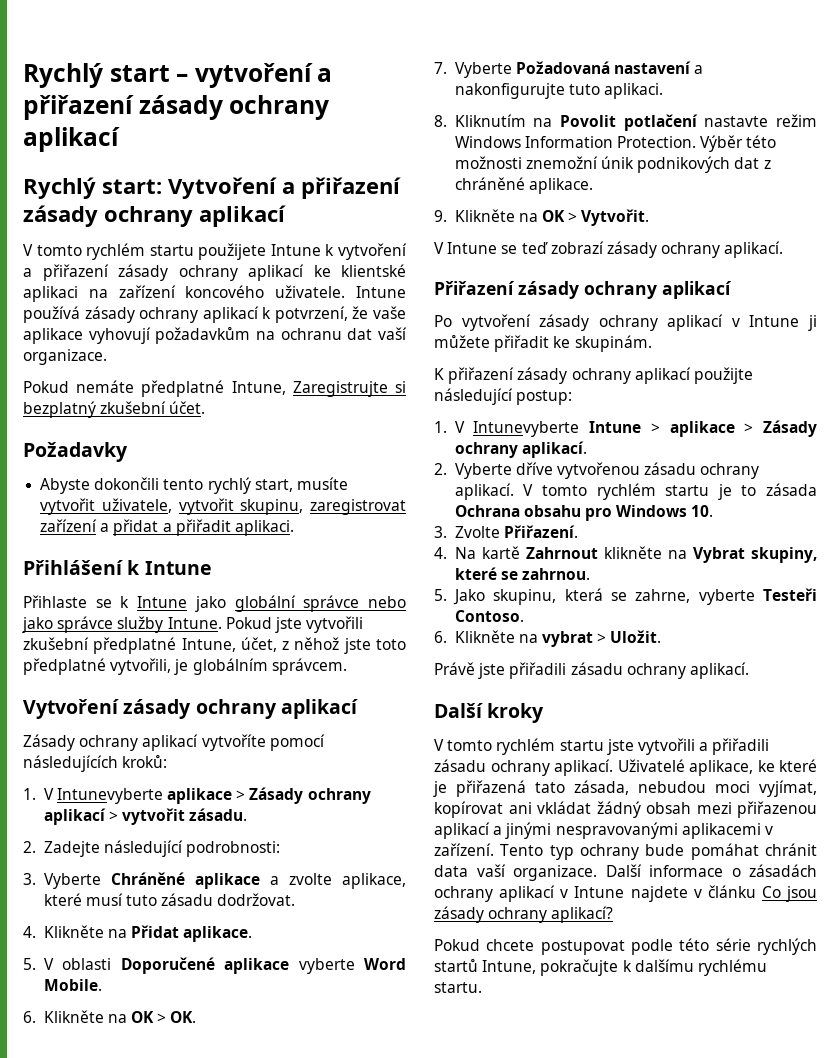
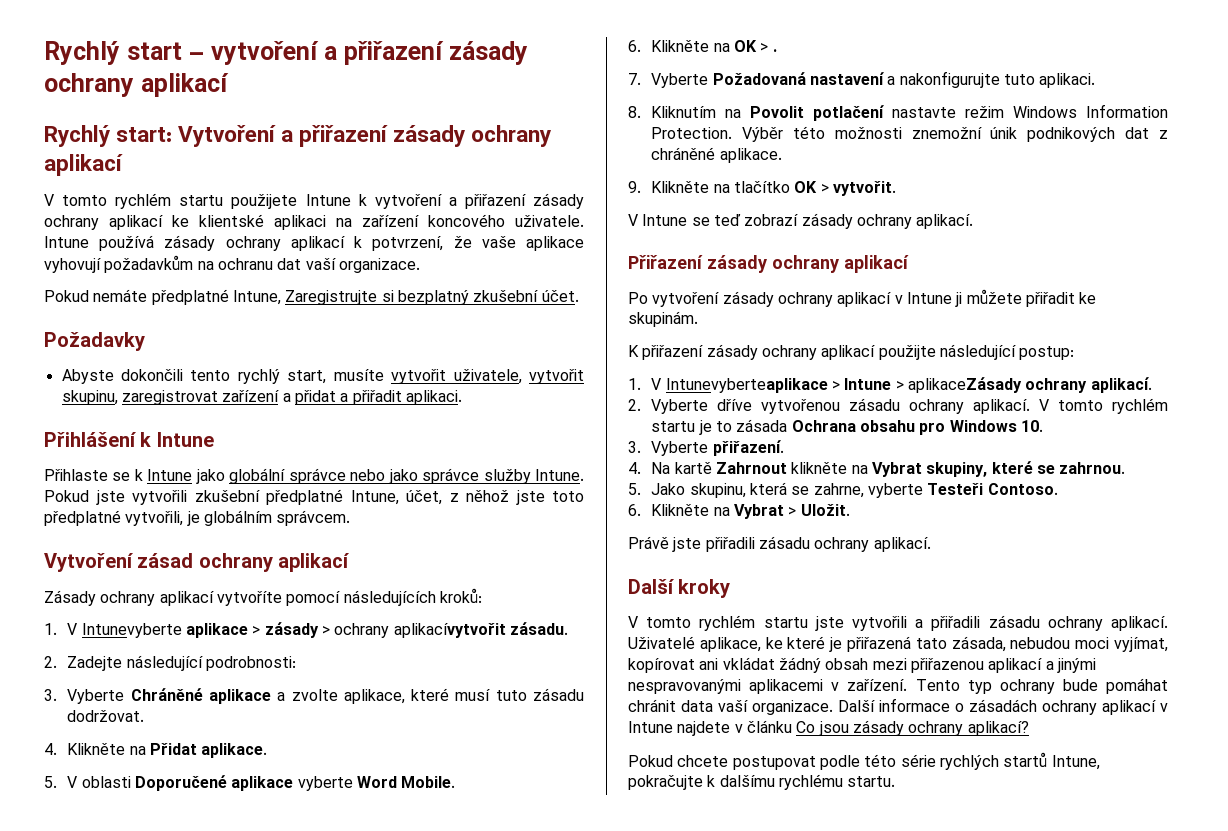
[123,699,192,719] zásady -> [137,553,194,568] zásad
[249,787,371,804] [43,808,186,825] Zásady ochrany aplikací > vytvořit -> [264,622,506,638] zásady > ochrany aplikacívytvořit
[170,1011,197,1023] OK. -> [772,49,777,52] .
[542,209,650,226] OK > Vytvořit. -> [733,181,896,196] tlačítko OK > vytvořit.
[473,420,817,437] Intunevyberte Intune > aplikace > Zásady -> [665,377,1022,393] Intunevyberteaplikace > Intune > aplikaceZásady
[454,525,578,538] Zvolte Přiřazení. -> [651,440,784,456] Vyberte přiřazení.
[542,631,594,647] vybrat -> [733,504,784,519] Vybrat

